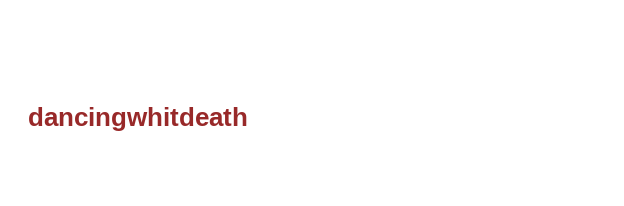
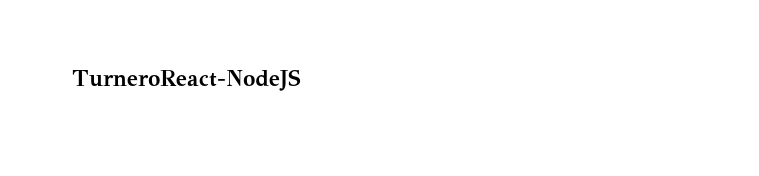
[28,107,248,131] dancingwhitdeath -> [72,69,301,91] TurneroReact-NodeJS

